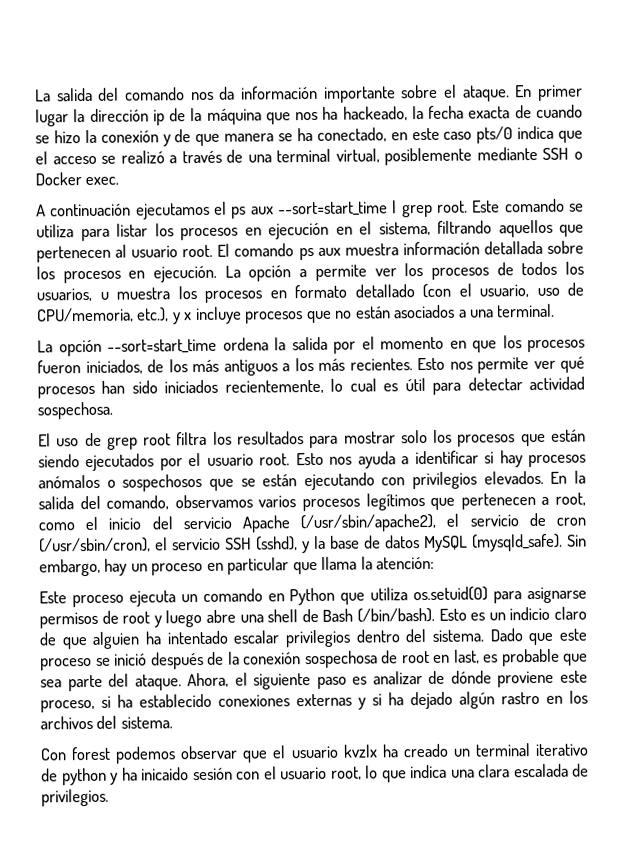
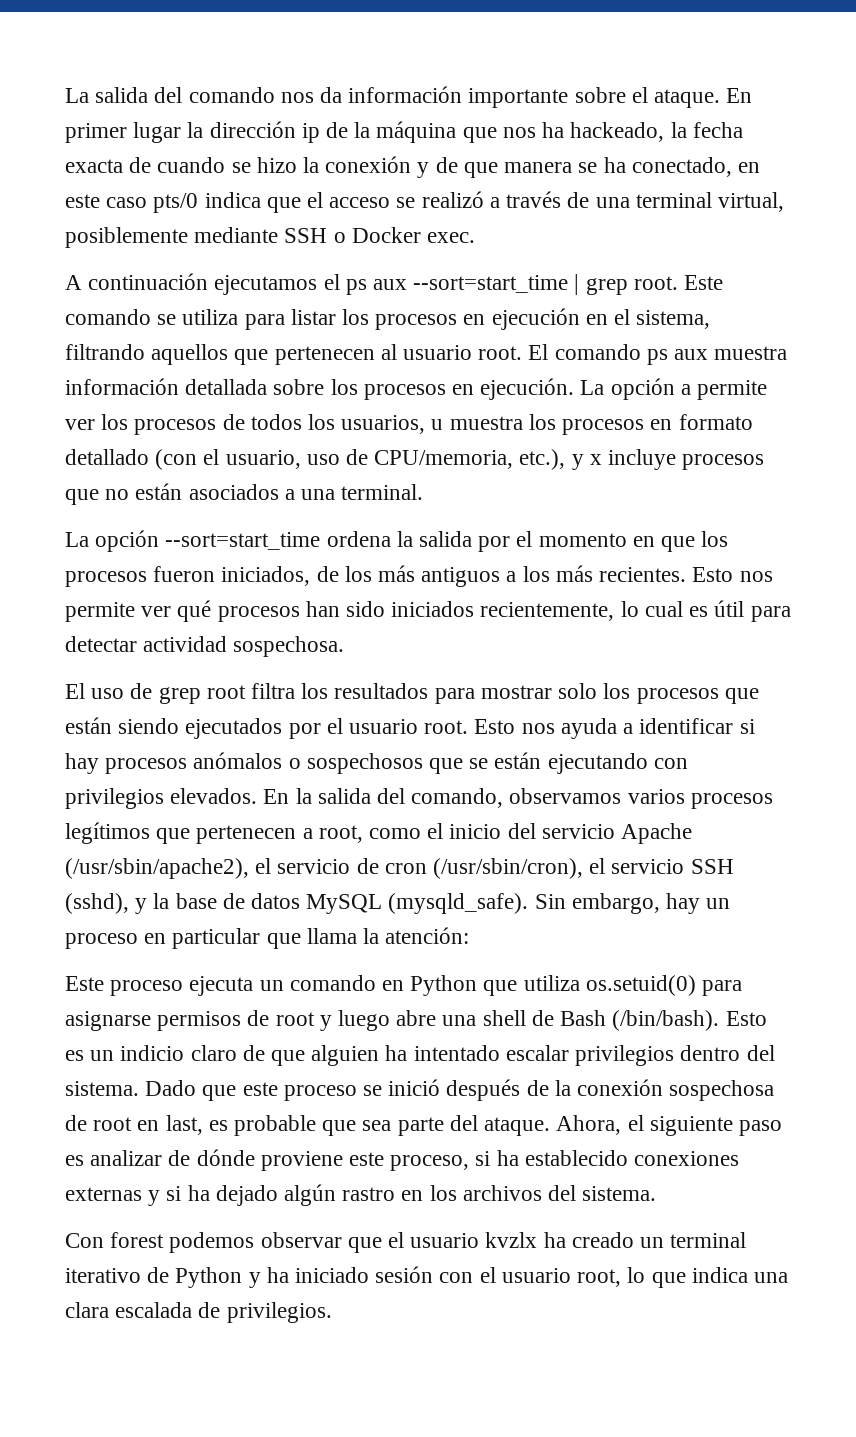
[61,767,107,786] python -> [175,1267,243,1288] Python
[141,767,189,781] inicaido -> [295,1267,370,1283] iniciado

